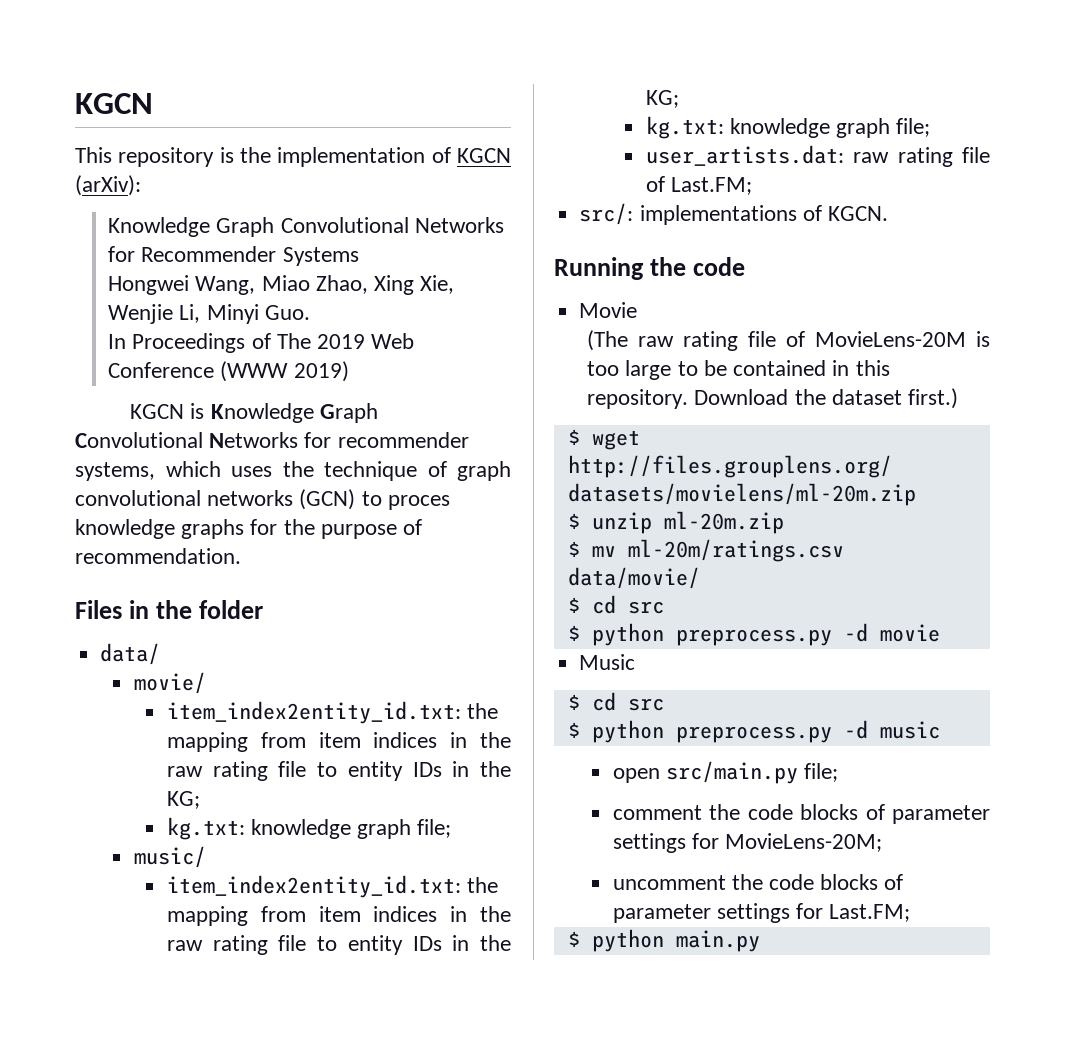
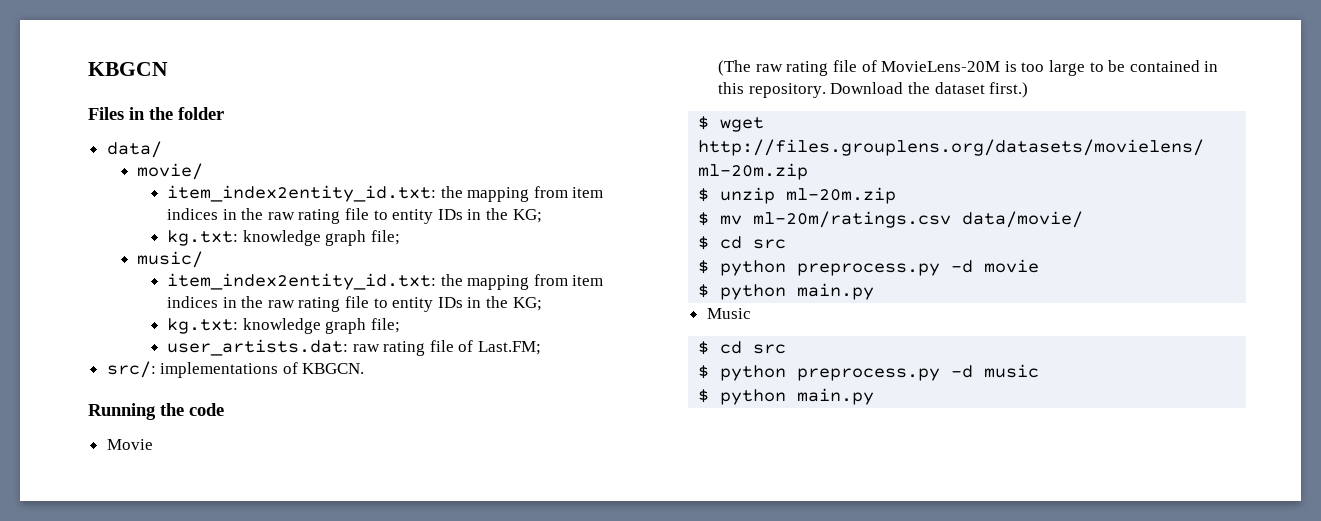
[75,93,153,114] [75,147,511,167] [75,175,141,196] [108,217,504,237] [108,246,359,266] [108,275,455,295] [108,304,310,324] [108,333,415,353] [108,361,349,382] [130,403,378,423] [75,432,469,448] [75,461,511,481] [75,489,450,510] [75,519,423,539] [75,548,241,564] KGCN // This repository is the implementation of KGCN (arXiv): // Knowledge Graph Convolutional Networks for Recommender Systems // Hongwei Wang, Miao Zhao, Xing Xie, Wenjie Li, Minyi Guo. // In Proceedings of The 2019 Web Conference (WWW 2019) // KGCN is Knowledge Graph Convolutional Networks for recommender systems, which uses the technique of graph convolutional networks (GCN) to proces knowledge graphs for the purpose of recommendation. -> [88,62,168,76] KBGCN
[827,206,888,221] KGCN. -> [302,363,365,374] KBGCN.
(940, 633) none -> [698,283,875,300] // $ python main.py
[612,761,838,784] [612,804,990,824] [612,833,882,853] [612,874,904,890] [612,903,911,923] // open src/main.py file; // comment the code blocks of parameter settings for MovieLens-20M; // uncomment the code blocks of parameter settings for Last.FM; -> (1040, 371) none

